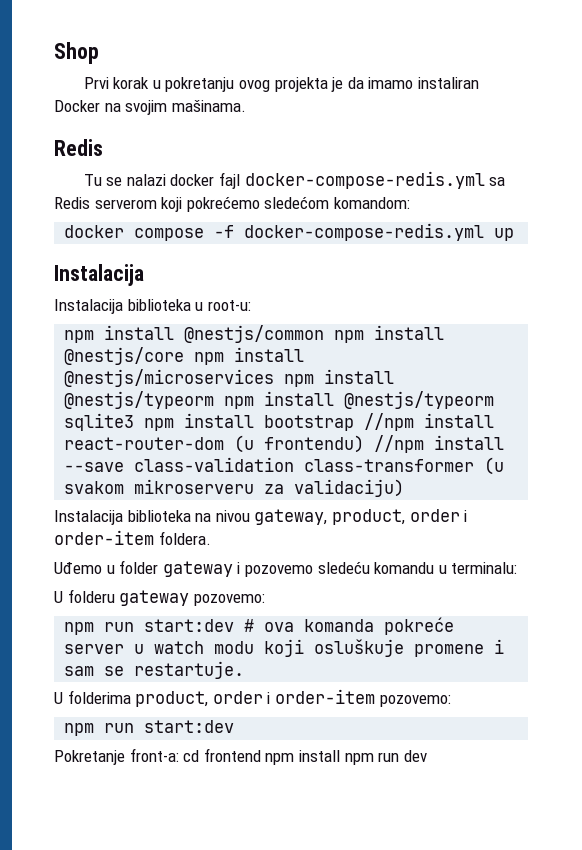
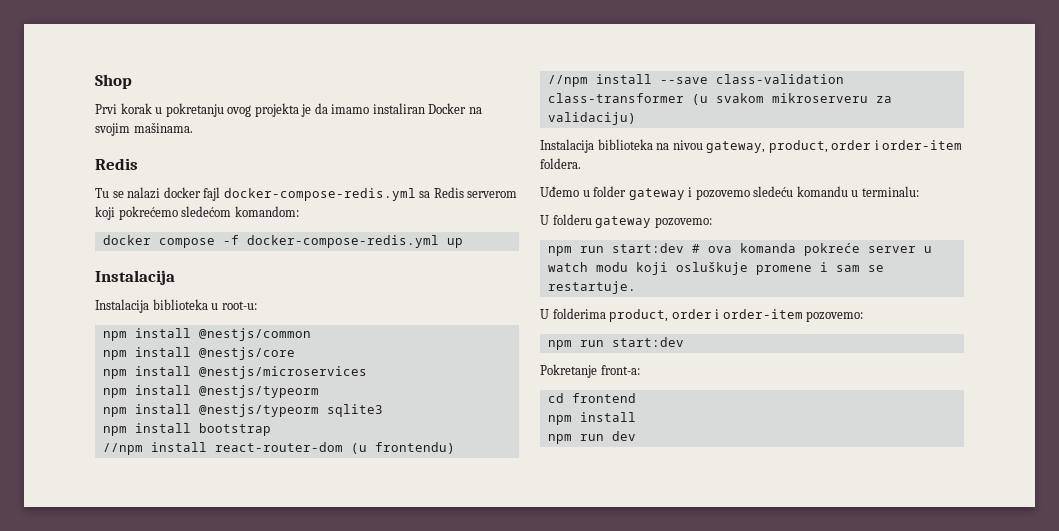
(325, 334) none -> (311, 334) //
(185, 356) none -> (295, 353) //
[284,369,395,387] [64,391,215,409] npm install @nestjs/typeorm -> [102,385,319,398] // npm install @nestjs/typeorm //
(135, 422) none -> (383, 410) //
(355, 423) none -> (271, 429) //
(365, 444) none -> (455, 448) //
(179, 755) none -> (640, 370) //
[265,750,340,765] npm install -> [547,412,636,425] // npm install //

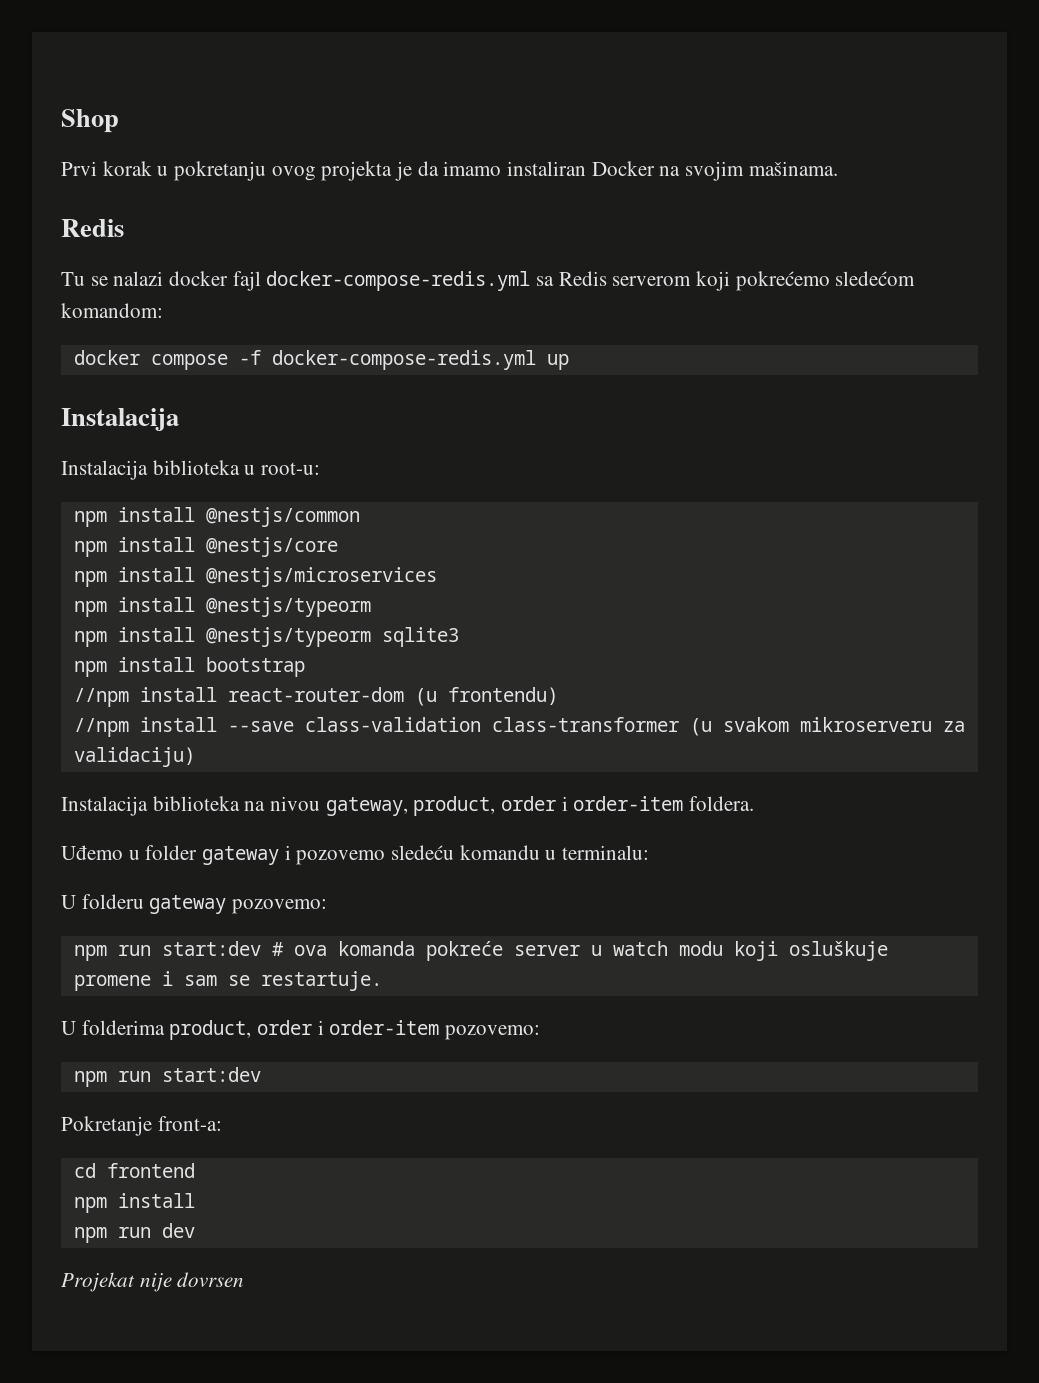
(636, 436) none -> [61,1272,245,1292] // Projekat nije dovrsen

